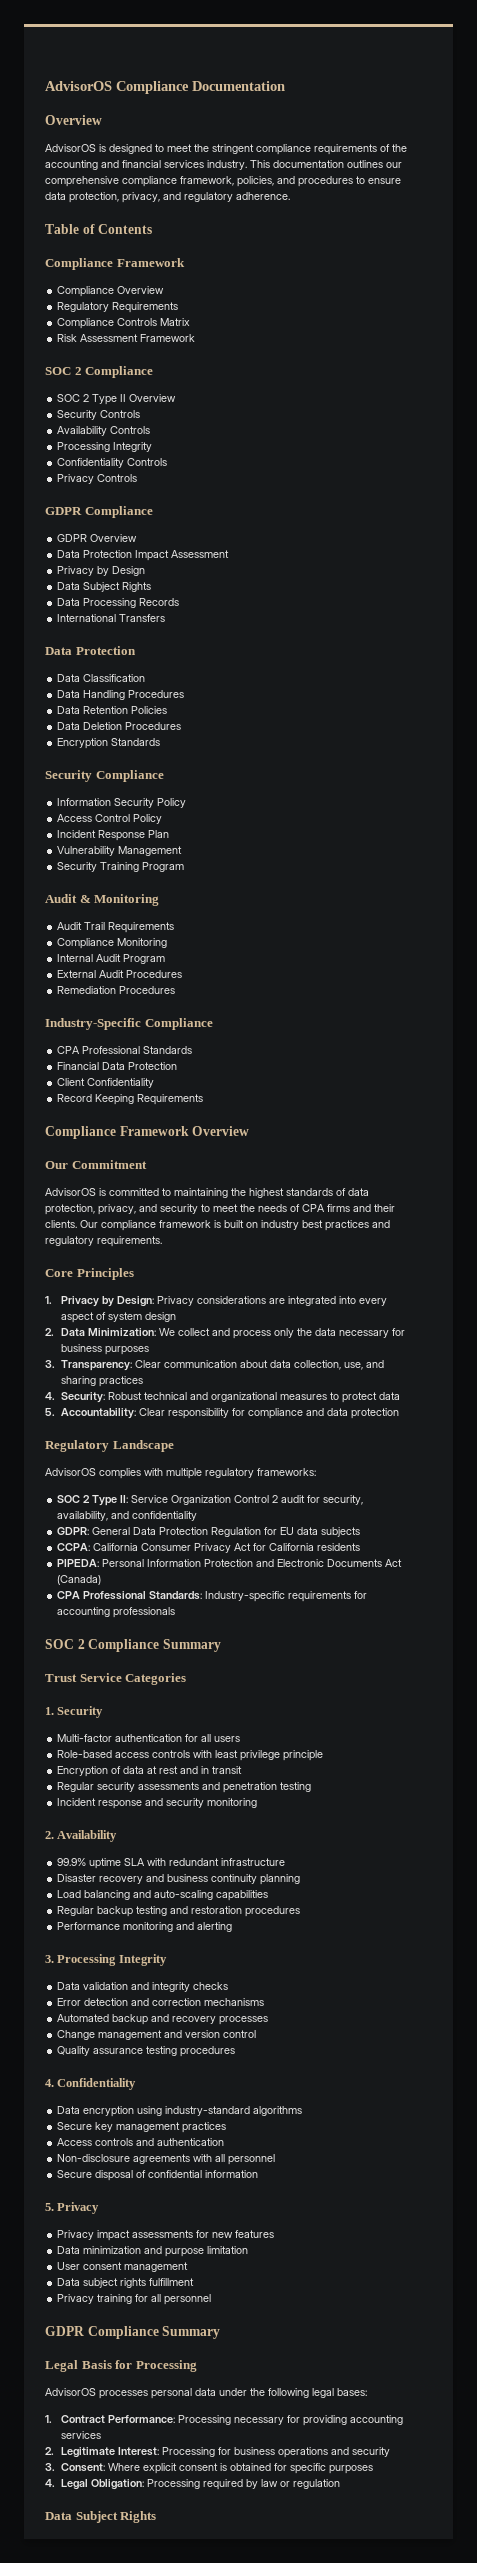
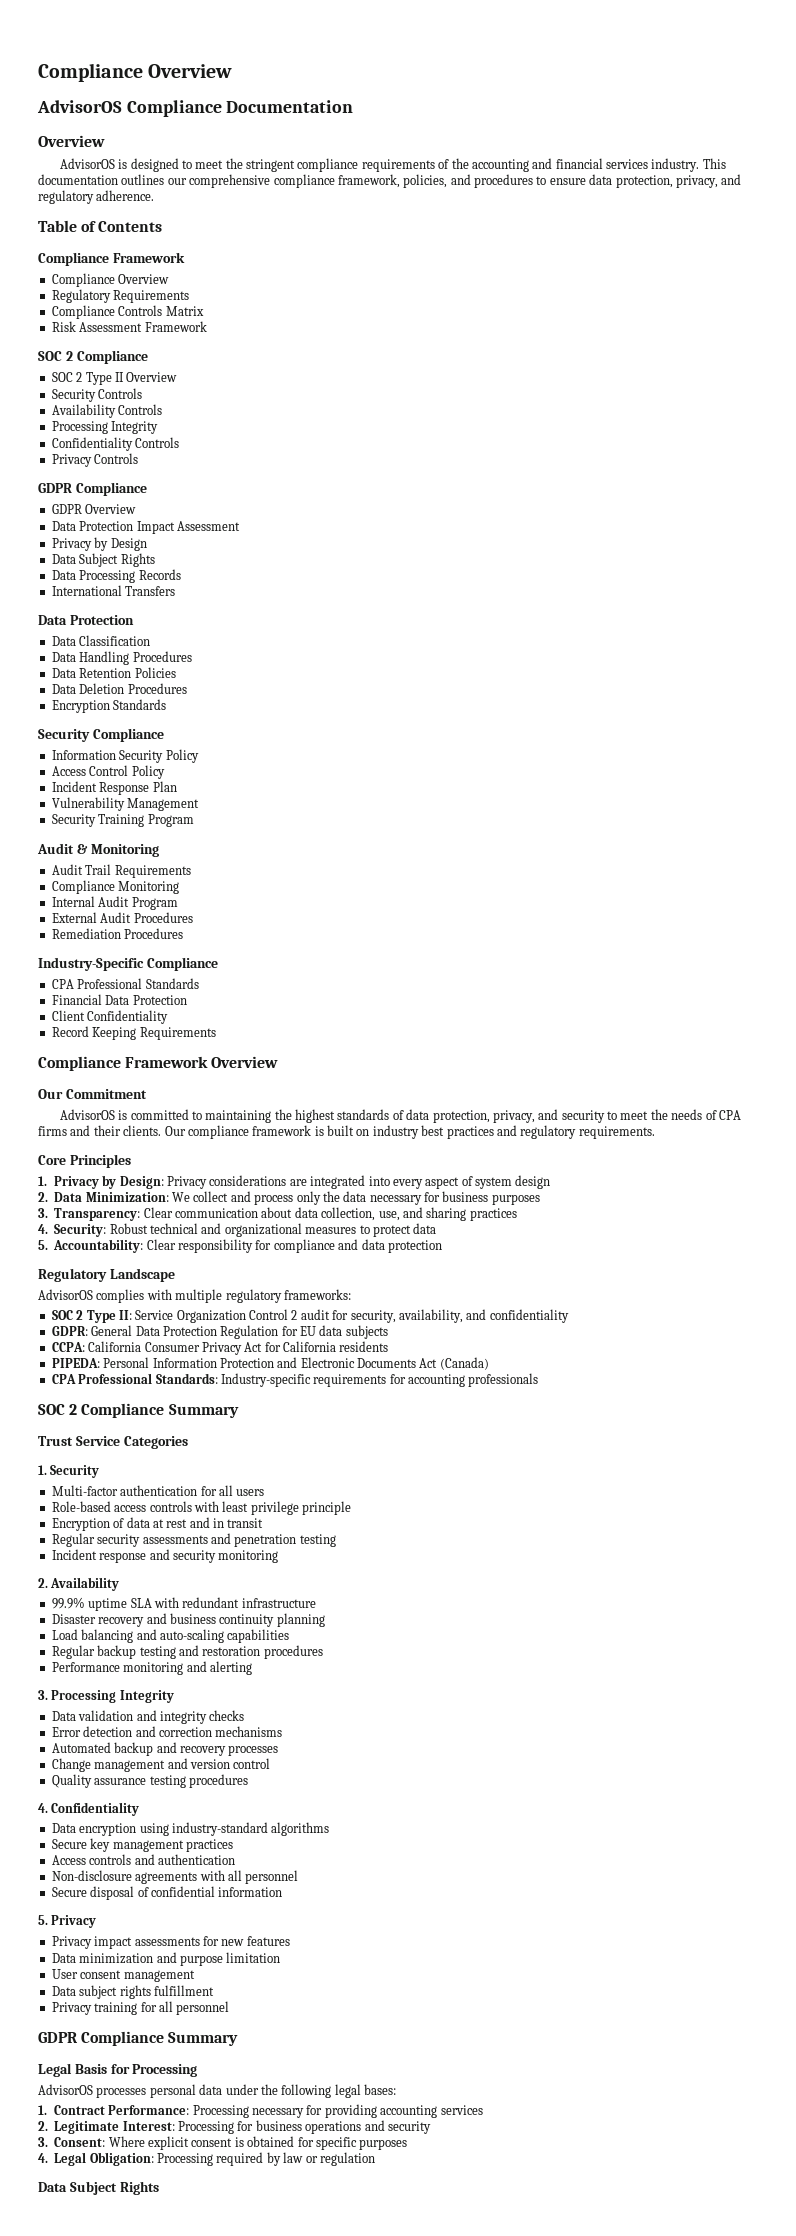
(45, 86) none -> [38,63,233,82] Compliance Overview //

